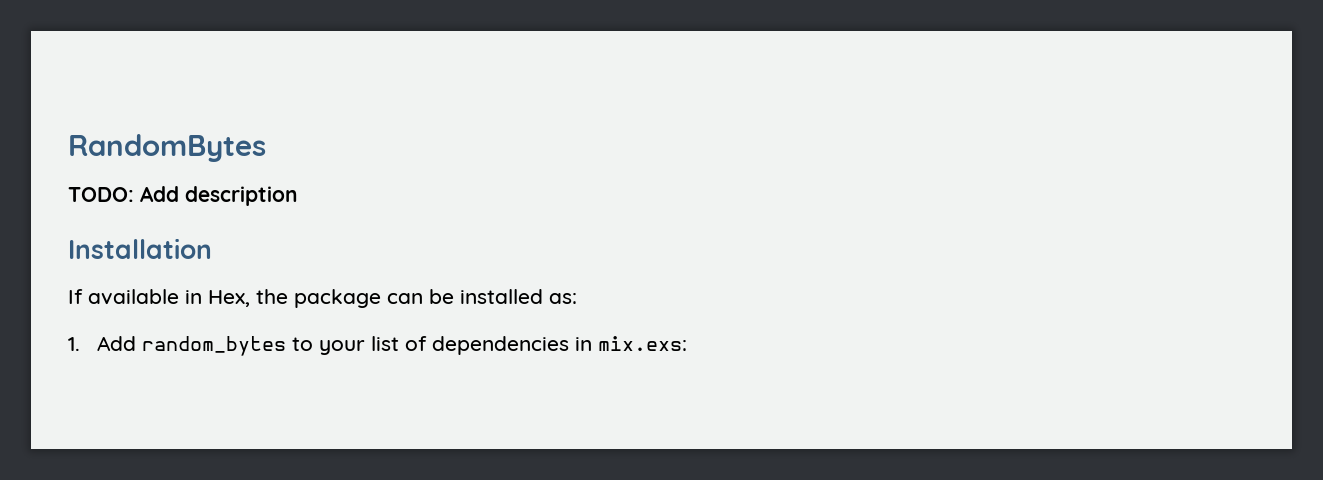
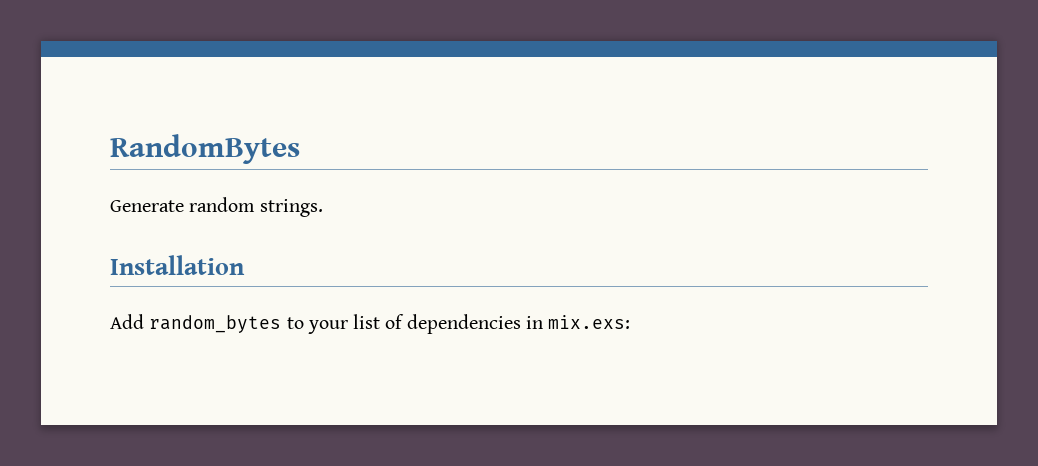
[68,186,298,206] [68,238,212,259] [68,289,577,308] [68,337,80,351] TODO: Add description // Installation // If available in Hex, the package can be installed as: // 1. -> [110,197,323,217] [110,255,245,275] Generate random strings. // Installation //

